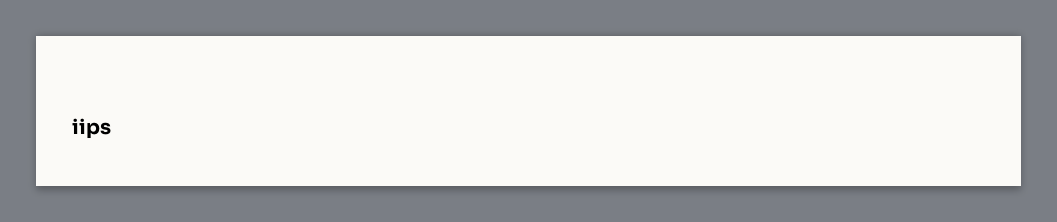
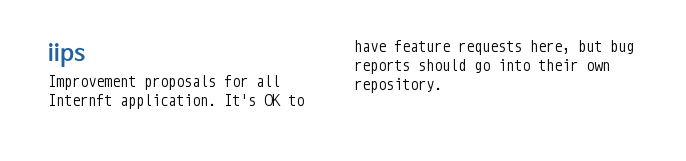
(111, 128) none -> [48,75,280,90] [48,94,304,109] [354,40,634,55] [354,59,610,74] [354,78,442,93] // Improvement proposals for all Internft application. It's OK to have feature requests here, but bug reports should go into their own repository.

